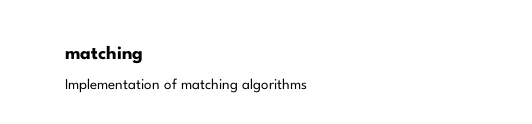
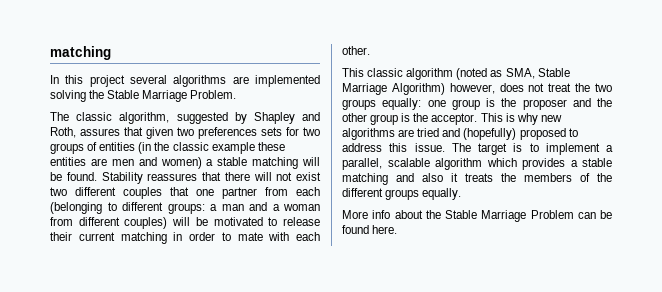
[65,78,308,93] Implementation of matching algorithms -> [50,75,320,87] [50,90,237,102] [50,112,320,124] [50,127,320,139] [50,142,285,154] [50,157,320,169] [50,172,321,184] [50,187,320,199] [50,202,320,214] [50,217,320,229] [50,232,320,244] [342,46,370,55] [342,68,570,80] [342,83,612,95] [342,98,612,110] [342,113,562,125] [342,128,578,140] [342,143,613,155] [342,158,612,170] [342,173,612,185] [342,188,462,200] [342,210,612,222] [342,225,398,234] In this project several algorithms are implemented solving the Stable Marriage Problem. // The classic algorithm, suggested by Shapley and Roth, assures that given two preferences sets for two groups of entities (in the classic example these entities are men and women) a stable matching will be found. Stability reassures that there will not exist two different couples that one partner from each (belonging to different groups: a man and a woman from different couples) will be motivated to release their current matching in order to mate with each other. // This classic algorithm (noted as SMA, Stable Marriage Algorithm) however, does not treat the two groups equally: one group is the proposer and the other group is the acceptor. This is why new algorithms are tried and (hopefully) proposed to address this issue. The target is to implement a parallel, scalable algorithm which provides a stable matching and also it treats the members of the different groups equally. // More info about the Stable Marriage Problem can be found here.

